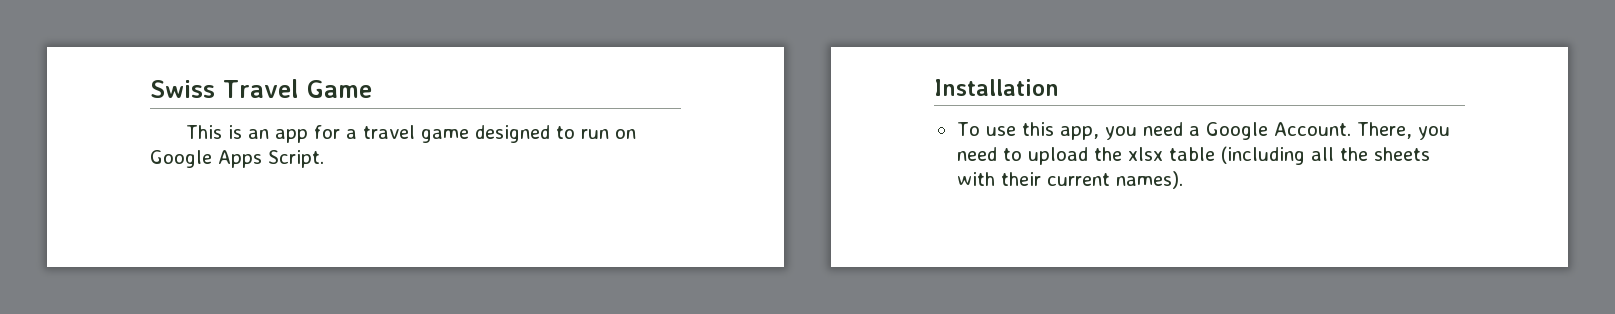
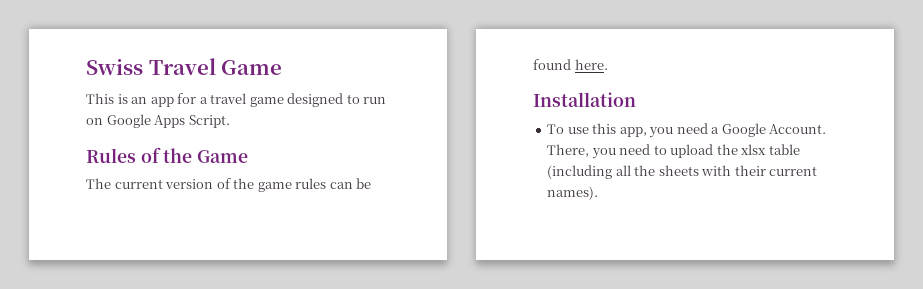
(324, 159) none -> [86,147,249,163] [86,178,372,192] [533,59,608,70] // Rules of the Game // The current version of the game rules can be found here.

